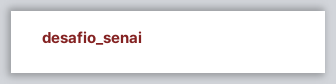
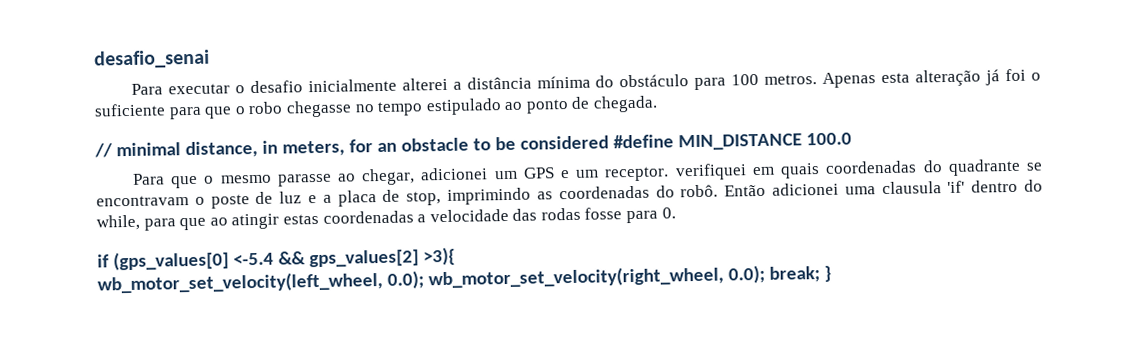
(142, 38) none -> [130,68,1041,95] [94,95,659,120] [94,132,852,159] [131,158,1043,189] [96,179,1044,209] [96,207,676,231] [97,246,456,271] [97,264,832,294] // Para executar o desafio inicialmente alterei a distância mínima do obstáculo para 100 metros. Apenas esta alteração já foi o suficiente para que o robo chegasse no tempo estipulado ao ponto de chegada. // // minimal distance, in meters, for an obstacle to be considered #define MIN_DISTANCE 100.0 // Para que o mesmo parasse ao chegar, adicionei um GPS e um receptor. verifiquei em quais coordenadas do quadrante se encontravam o poste de luz e a placa de stop, imprimindo as coordenadas do robô. Então adicionei uma clausula 'if' dentro do while, para que ao atingir estas coordenadas a velocidade das rodas fosse para 0. // if (gps_values[0] <-5.4 && gps_values[2] >3){ // wb_motor_set_velocity(left_wheel, 0.0); wb_motor_set_velocity(right_wheel, 0.0); break; }

